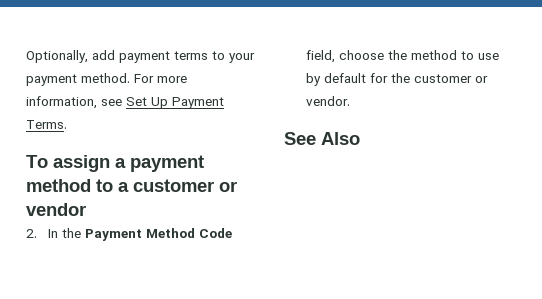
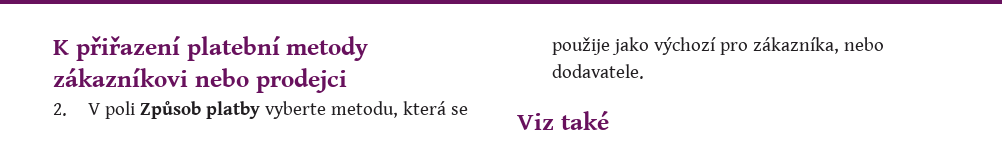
[26,50,255,63] [26,73,187,86] [26,96,224,109] [26,120,67,129] [26,155,204,172] [26,179,237,192] [26,203,86,216] [26,228,233,241] [306,50,500,63] [306,73,489,86] [306,96,351,106] [284,132,360,145] Optionally, add payment terms to your payment method. For more information, see Set Up Payment Terms. // To assign a payment method to a customer or vendor // 2. In the Payment Method Code field, choose the method to use by default for the customer or vendor. // See Also -> [53,36,369,61] [53,68,347,93] [53,101,468,119] [551,37,884,55] [551,64,644,79] [517,111,609,130] K přiřazení platební metody zákazníkovi nebo prodejci // 2. V poli Způsob platby vyberte metodu, která se použije jako výchozí pro zákazníka, nebo dodavatele. // Viz také

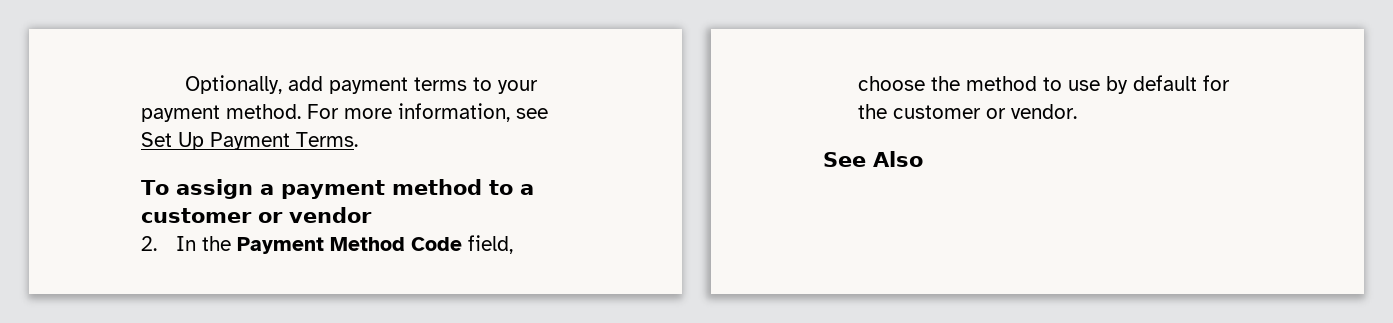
[53,36,369,61] [53,68,347,93] [53,101,468,119] [551,37,884,55] [551,64,644,79] [517,111,609,130] K přiřazení platební metody zákazníkovi nebo prodejci // 2. V poli Způsob platby vyberte metodu, která se použije jako výchozí pro zákazníka, nebo dodavatele. // Viz také -> [185,75,539,94] [141,103,548,122] [141,132,358,150] [141,179,534,199] [141,207,372,223] [141,235,514,254] [858,75,1231,94] [858,104,1078,119] [823,151,923,167] Optionally, add payment terms to your payment method. For more information, see Set Up Payment Terms. // To assign a payment method to a customer or vendor // 2. In the Payment Method Code field, choose the method to use by default for the customer or vendor. // See Also

